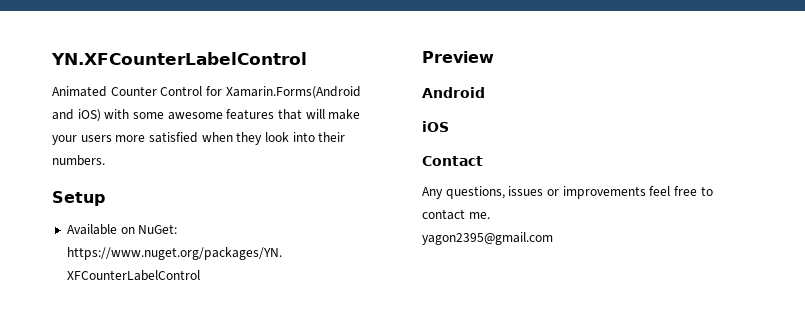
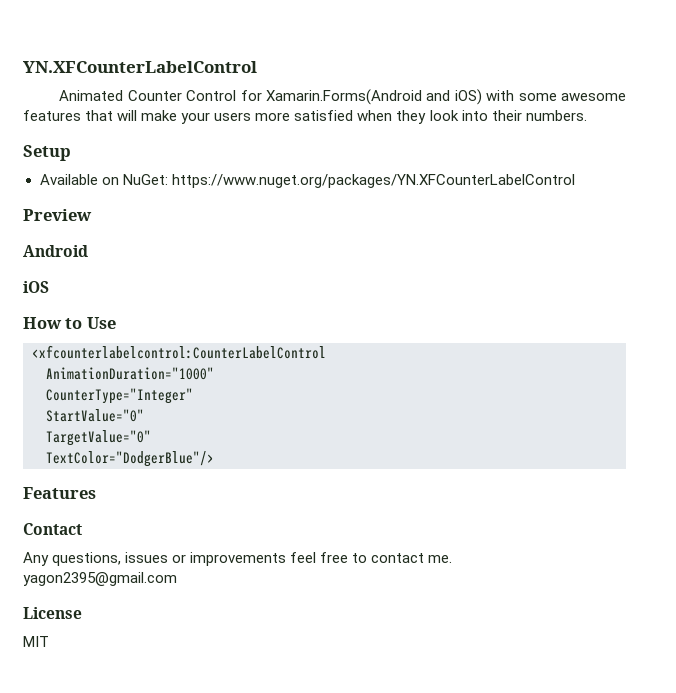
(449, 126) none -> [23,317,116,329] [32,345,326,359] [46,367,214,380] [46,388,193,404] [46,409,144,422] [46,430,151,446] [46,451,214,467] [23,487,96,499] // How to Use // <xfcounterlabelcontrol:CounterLabelControl // AnimationDuration="1000" // CounterType="Integer" // StartValue="0" // TargetValue="0" // TextColor="DodgerBlue"/> // Features
(553, 238) none -> [23,607,82,619] [23,636,49,647] // License // MIT

